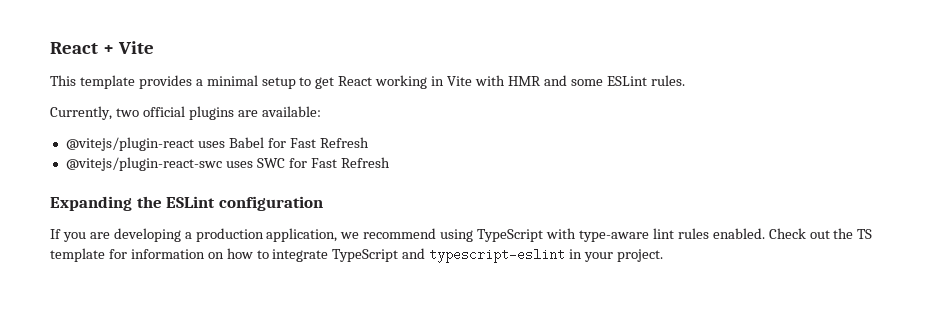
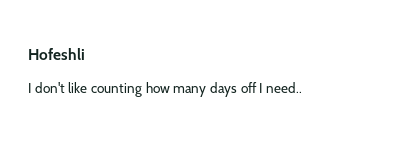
[50,41,154,54] [50,75,685,89] [50,106,321,120] [65,137,369,151] [65,157,390,171] [50,196,323,211] [50,228,873,242] [50,248,663,263] React + Vite // This template provides a minimal setup to get React working in Vite with HMR and some ESLint rules. // Currently, two official plugins are available: // @vitejs/plugin-react uses Babel for Fast Refresh // @vitejs/plugin-react-swc uses SWC for Fast Refresh // Expanding the ESLint configuration // If you are developing a production application, we recommend using TypeScript with type-aware lint rules enabled. Check out the TS template for information on how to integrate TypeScript and typescript-eslint in your project. -> [28,48,85,60] [28,82,302,97] Hofeshli // I don't like counting how many days off I need..

